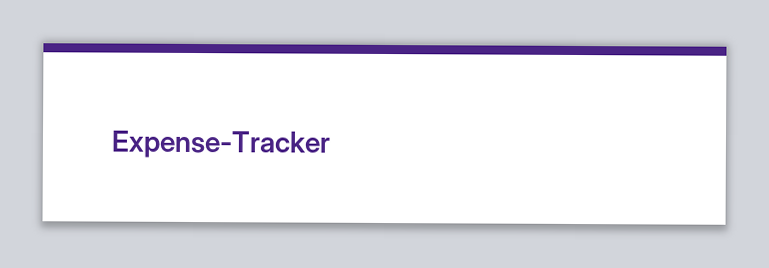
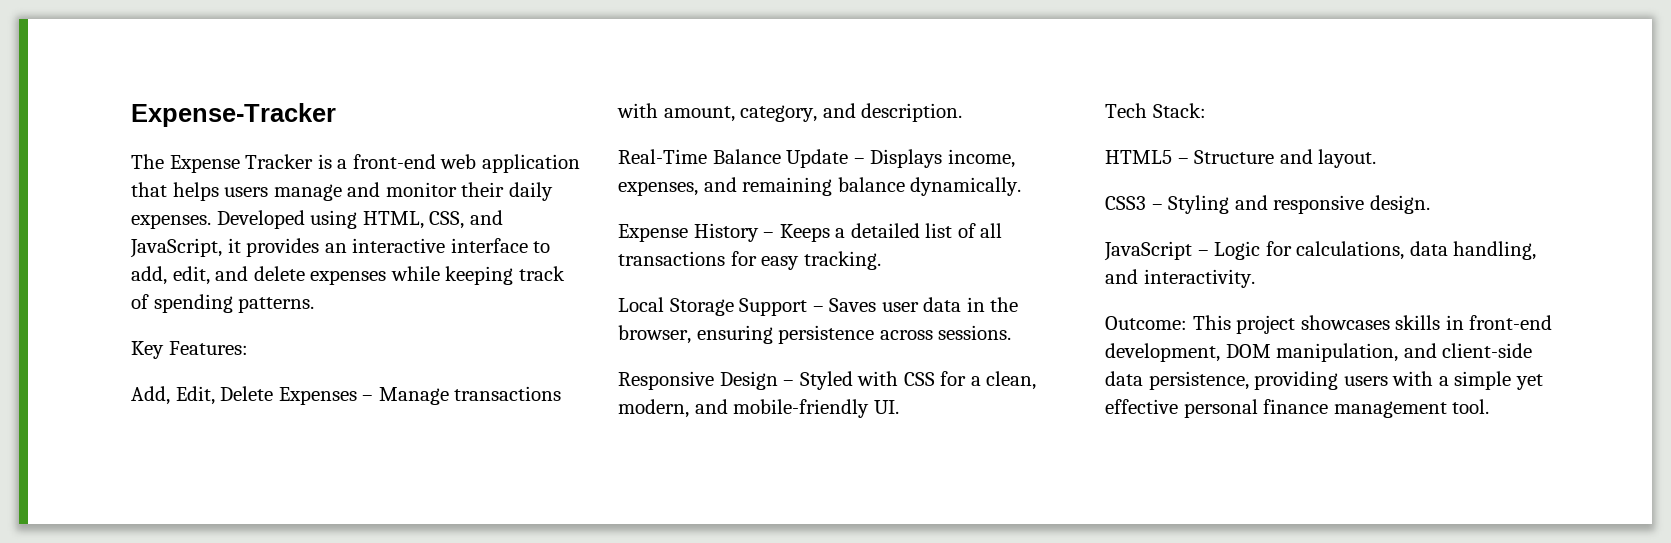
(331, 144) none -> [131,154,580,173] [131,182,553,201] [131,210,503,229] [130,238,551,258] [131,266,565,285] [131,294,315,313] [131,341,248,359] [131,386,562,405] [617,103,963,122] [618,149,1015,168] [618,177,1022,196] [618,223,1003,242] [618,251,881,270] [618,297,1019,316] [618,325,1012,344] [618,371,1037,390] [618,399,899,418] [1105,103,1206,118] [1105,149,1377,168] [1105,195,1430,214] [1104,241,1537,261] [1105,269,1255,288] [1105,315,1553,334] [1105,343,1533,362] [1105,371,1543,390] [1105,399,1490,418] // The Expense Tracker is a front-end web application that helps users manage and monitor their daily expenses. Developed using HTML, CSS, and JavaScript, it provides an interactive interface to add, edit, and delete expenses while keeping track of spending patterns. // Key Features: // Add, Edit, Delete Expenses – Manage transactions with amount, category, and description. // Real-Time Balance Update – Displays income, expenses, and remaining balance dynamically. // Expense History – Keeps a detailed list of all transactions for easy tracking. // Local Storage Support – Saves user data in the browser, ensuring persistence across sessions. // Responsive Design – Styled with CSS for a clean, modern, and mobile-friendly UI. // Tech Stack: // HTML5 – Structure and layout. // CSS3 – Styling and responsive design. // JavaScript – Logic for calculations, data handling, and interactivity. // Outcome: This project showcases skills in front-end development, DOM manipulation, and client-side data persistence, providing users with a simple yet effective personal finance management tool.

